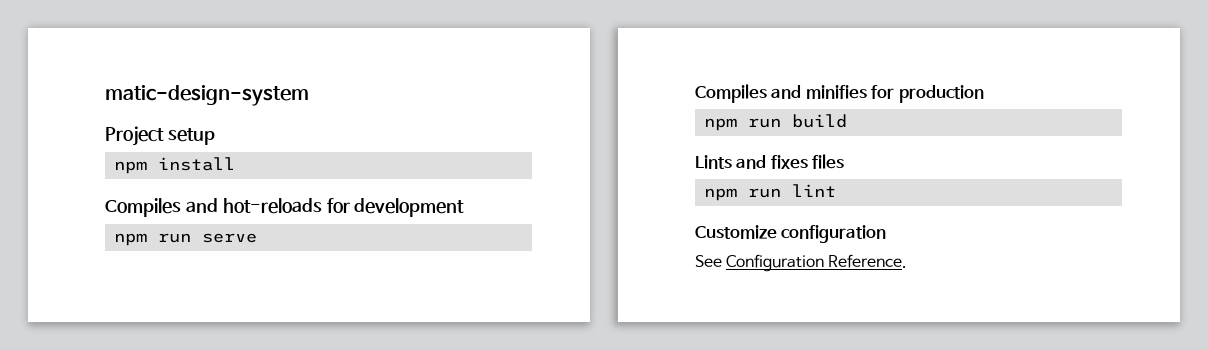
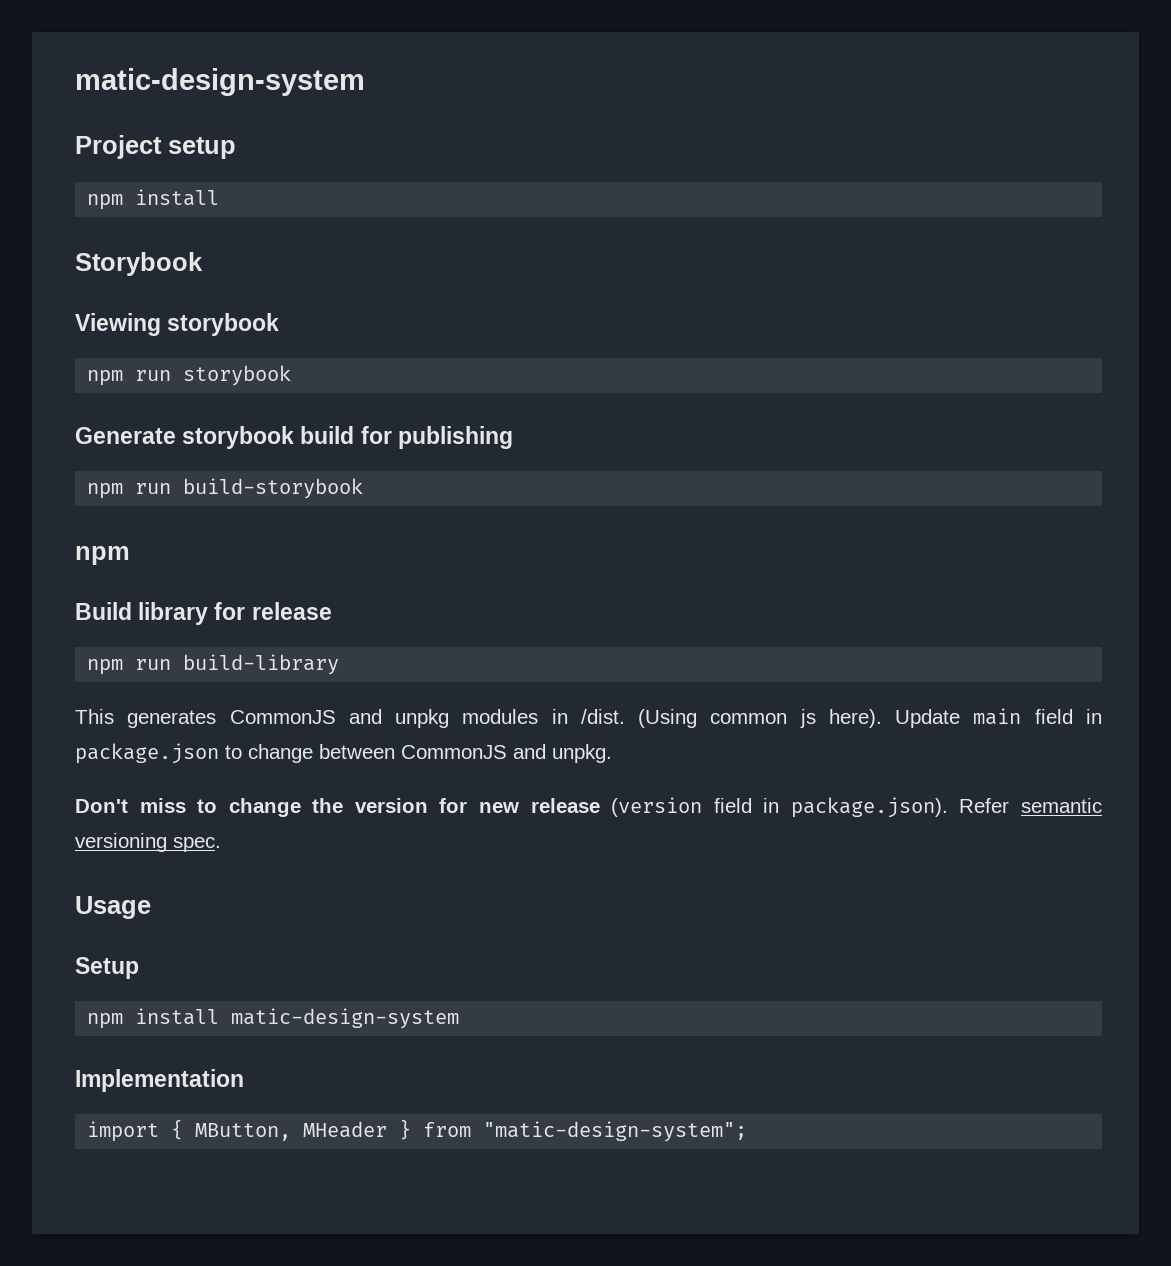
[105,198,465,217] [114,233,258,246] [695,84,984,103] [704,114,848,131] [695,154,845,169] [704,184,837,201] [695,225,887,243] [695,254,908,272] Compiles and hot-reloads for development // npm run serve // Compiles and minifies for production // npm run build // Lints and fixes files // npm run lint // Customize configuration // See Configuration Reference. -> [75,252,203,276] [75,313,280,336] [87,365,292,386] [75,426,513,449] [87,478,364,499] [75,546,130,565] [75,602,332,625] [87,654,340,675] [75,708,1102,728] [75,743,612,764] [75,797,1102,818] [75,833,221,852] [75,896,151,919] [75,957,139,979] [87,1008,460,1029] [75,1069,244,1092] [87,1119,748,1142] Storybook // Viewing storybook // npm run storybook // Generate storybook build for publishing // npm run build-storybook // npm // Build library for release // npm run build-library // This generates CommonJS and unpkg modules in /dist. (Using common js here). Update main field in package.json to change between CommonJS and unpkg. // Don't miss to change the version for new release (version field in package.json). Refer semantic versioning spec. // Usage // Setup // npm install matic-design-system // Implementation // import { MButton, MHeader } from "matic-design-system";

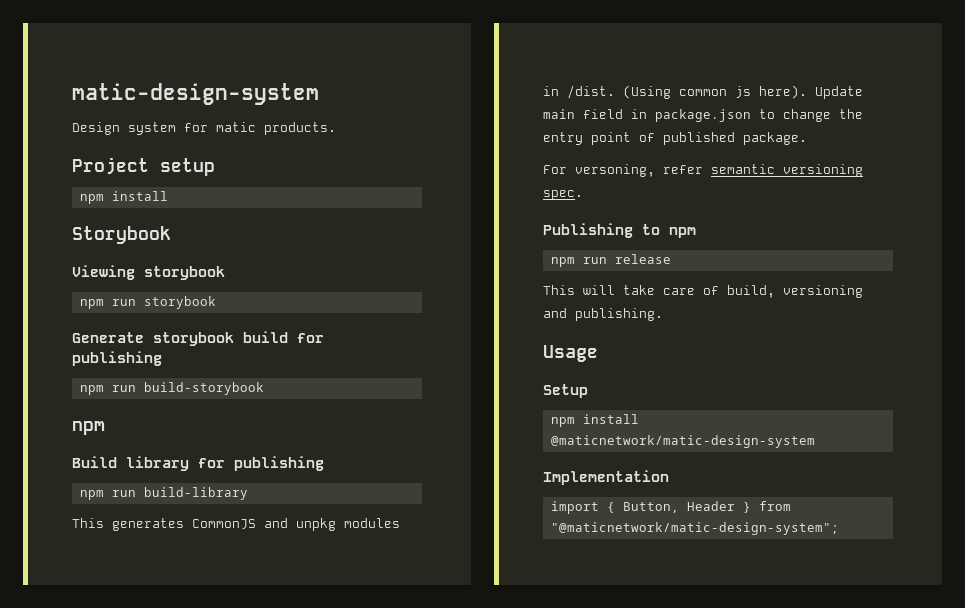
[75,68,365,96] matic-design-system -> [72,83,319,105] [72,122,336,135] matic-design-system // Design system for matic products.
[251,602,332,620] release -> [234,456,324,471] publishing
[319,744,612,763] [75,797,1102,818] [75,833,221,852] between CommonJS and unpkg. // Don't miss to change the version for new release (version field in package.json). Refer semantic versioning spec. -> [839,109,863,119] [543,132,807,145] [543,164,863,177] [543,190,583,200] [543,223,696,238] [550,254,671,267] [543,285,863,298] [543,308,663,321] the entry point of published package. // For versoning, refer semantic versioning spec. // Publishing to npm // npm run release // This will take care of build, versioning and publishing.
[231,1008,460,1029] matic-design-system -> [550,435,815,448] @maticnetwork/matic-design-system
[195,1121,388,1141] MButton, MHeader -> [622,501,735,513] Button, Header
[483,1121,748,1142] "matic-design-system"; -> [550,522,839,535] "@maticnetwork/matic-design-system";

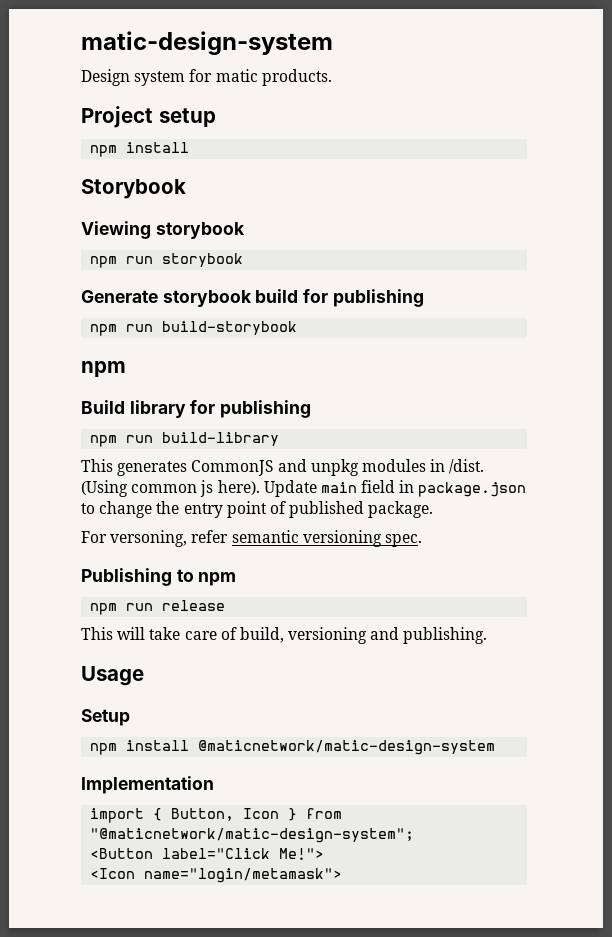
[686,501,735,511] Header -> [243,808,280,819] Icon
(839, 528) none -> [90,848,325,860] [90,868,343,883] // <Button label="Click Me!"> // <Icon name="login/metamask">

